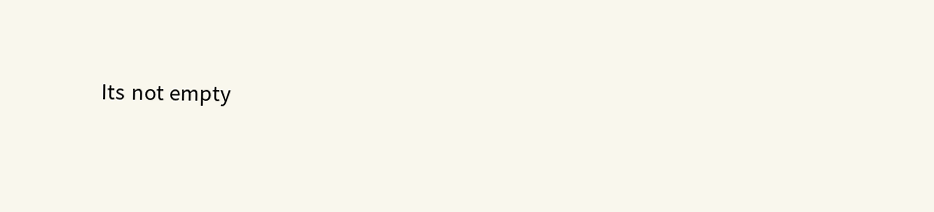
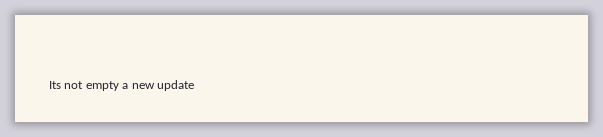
(233, 96) none -> [122,80,194,91] a new update

